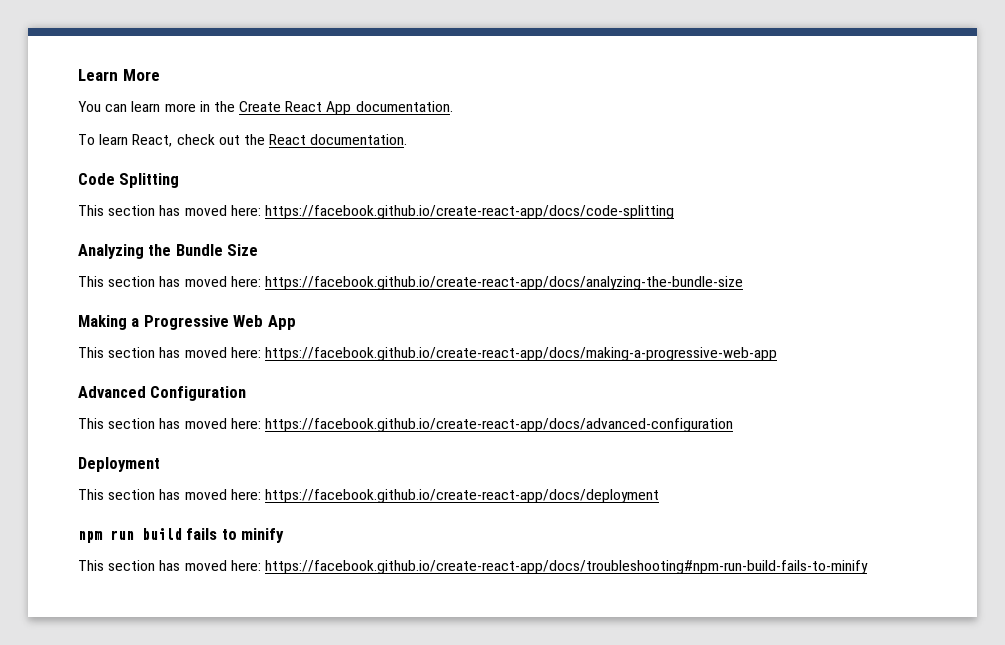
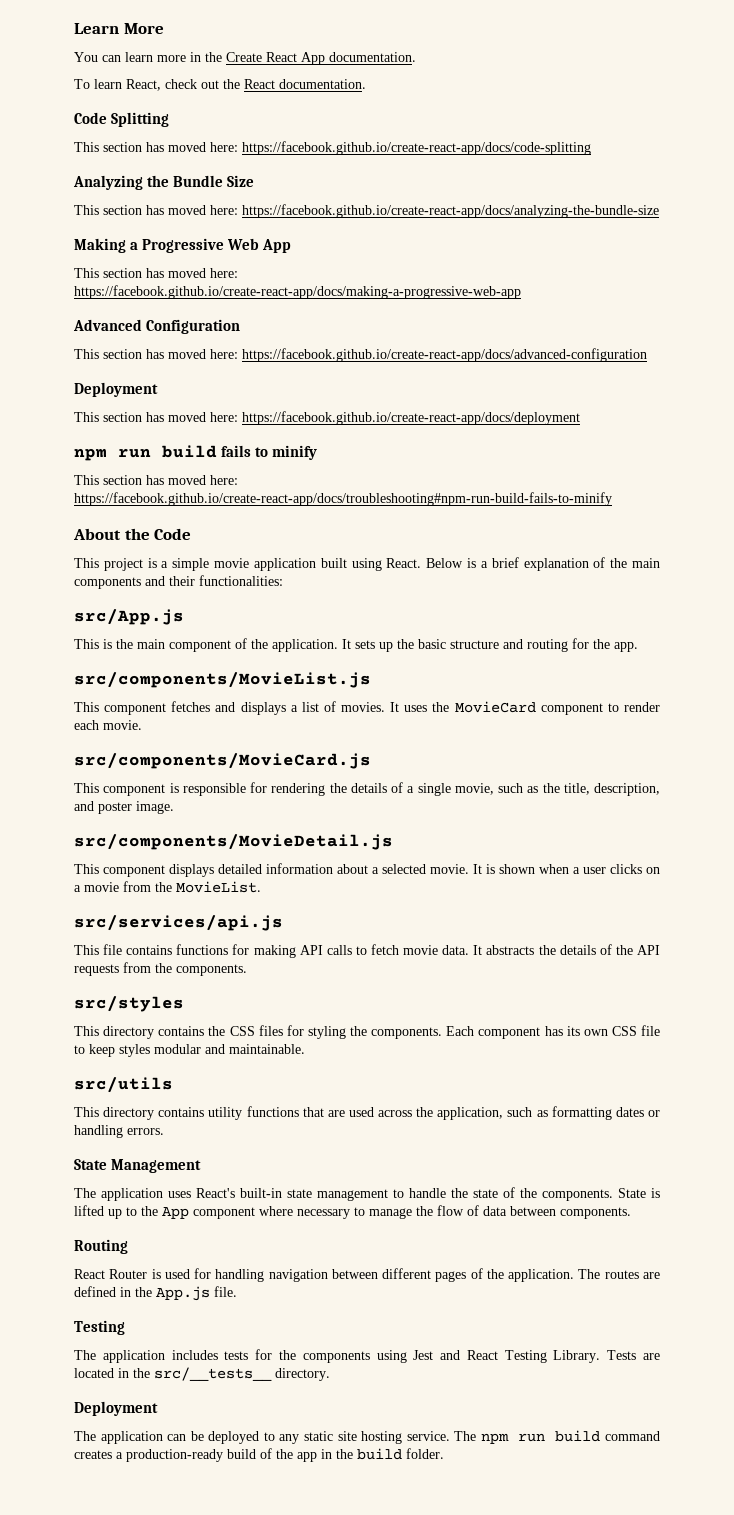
(868, 567) none -> [73,528,192,540] [74,557,661,571] [74,575,283,589] [74,609,184,625] [74,638,638,652] [74,672,371,688] [74,701,660,715] [74,720,142,730] [74,753,371,769] [74,782,660,796] [74,801,174,814] [74,834,393,850] [74,863,660,877] [74,881,261,893] [74,915,283,931] [74,944,660,958] [74,962,247,976] [74,996,184,1012] [74,1025,660,1039] [74,1044,305,1057] [74,1077,173,1093] [74,1106,660,1120] [74,1125,164,1138] [74,1159,202,1173] [74,1187,660,1201] [74,1205,631,1219] [74,1239,128,1254] [74,1268,660,1282] [74,1286,237,1301] [74,1320,125,1335] [74,1349,660,1363] [74,1367,330,1381] [74,1401,158,1416] [74,1430,660,1444] [74,1448,444,1462] // About the Code // This project is a simple movie application built using React. Below is a brief explanation of the main components and their functionalities: // src/App.js // This is the main component of the application. It sets up the basic structure and routing for the app. // src/components/MovieList.js // This component fetches and displays a list of movies. It uses the MovieCard component to render each movie. // src/components/MovieCard.js // This component is responsible for rendering the details of a single movie, such as the title, description, and poster image. // src/components/MovieDetail.js // This component displays detailed information about a selected movie. It is shown when a user clicks on a movie from the MovieList. // src/services/api.js // This file contains functions for making API calls to fetch movie data. It abstracts the details of the API requests from the components. // src/styles // This directory contains the CSS files for styling the components. Each component has its own CSS file to keep styles modular and maintainable. // src/utils // This directory contains utility functions that are used across the application, such as formatting dates or handling errors. // State Management // The application uses React's built-in state management to handle the state of the components. State is lifted up to the App component where necessary to manage the flow of data between components. // Routing // React Router is used for handling navigation between different pages of the application. The routes are defined in the App.js file. // Testing // The application includes tests for the components using Jest and React Testing Library. Tests are located in the src/__tests__ directory. // Deployment // The application can be deployed to any static site hosting service. The npm run build command creates a production-ready build of the app in the build folder.

